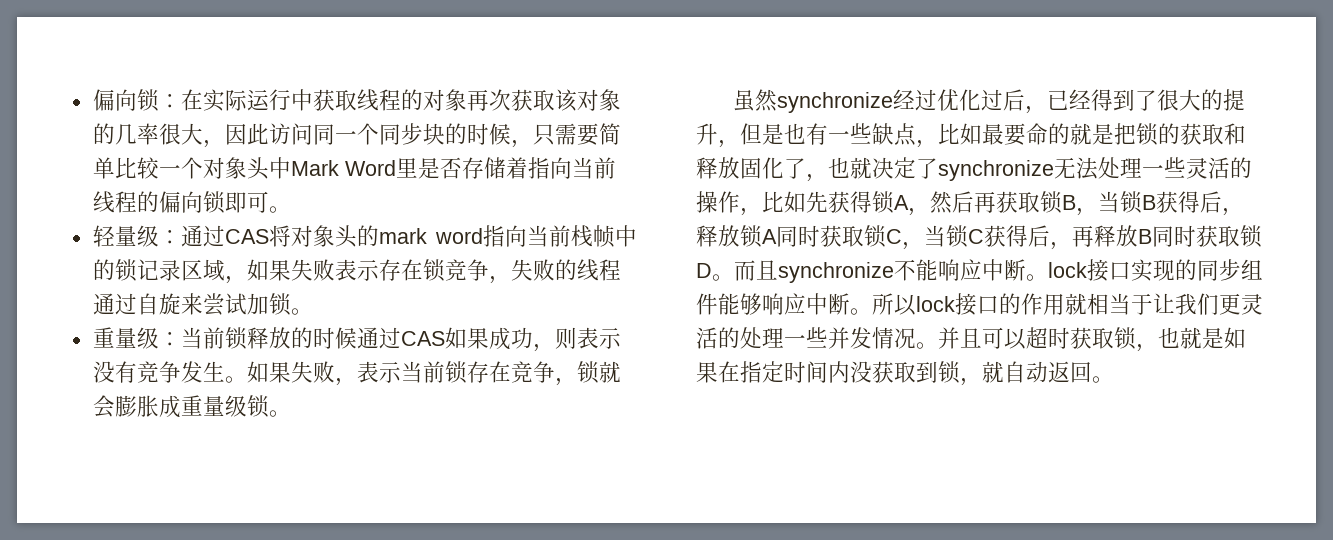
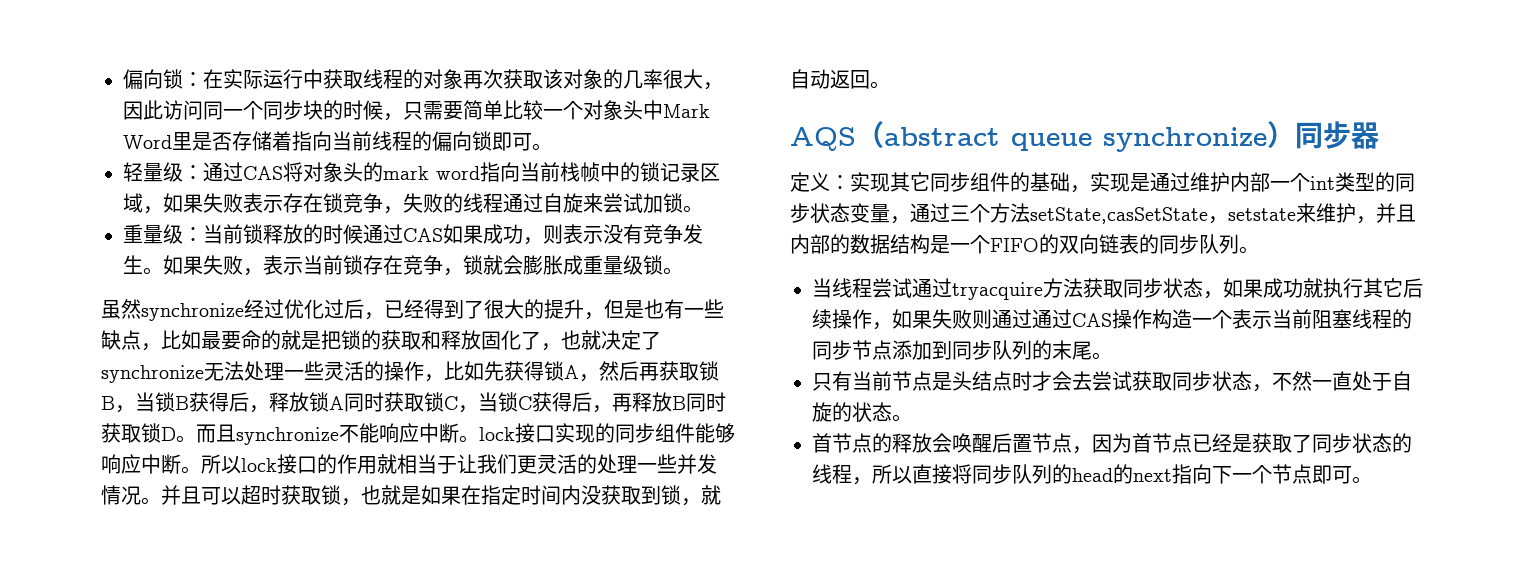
(1114, 379) none -> [790,121,1379,152] [790,172,1415,193] [790,203,1416,224] [790,234,1259,254] [812,278,1423,300] [812,309,1412,330] [812,340,1112,360] [812,371,1412,392] [812,402,912,422] [812,433,1412,454] [812,464,1372,485] // AQS（abstract queue synchronize）同步器 // 定义：实现其它同步组件的基础，实现是通过维护内部一个int类型的同步状态变量，通过三个方法setState,casSetState，setstate来维护，并且内部的数据结构是一个FIFO的双向链表的同步队列。 // 当线程尝试通过tryacquire方法获取同步状态，如果成功就执行其它后续操作，如果失败则通过通过CAS操作构造一个表示当前阻塞线程的同步节点添加到同步队列的末尾。 // 只有当前节点是头结点时才会去尝试获取同步状态，不然一直处于自旋的状态。 // 首节点的释放会唤醒后置节点，因为首节点已经是获取了同步状态的线程，所以直接将同步队列的head的next指向下一个节点即可。

